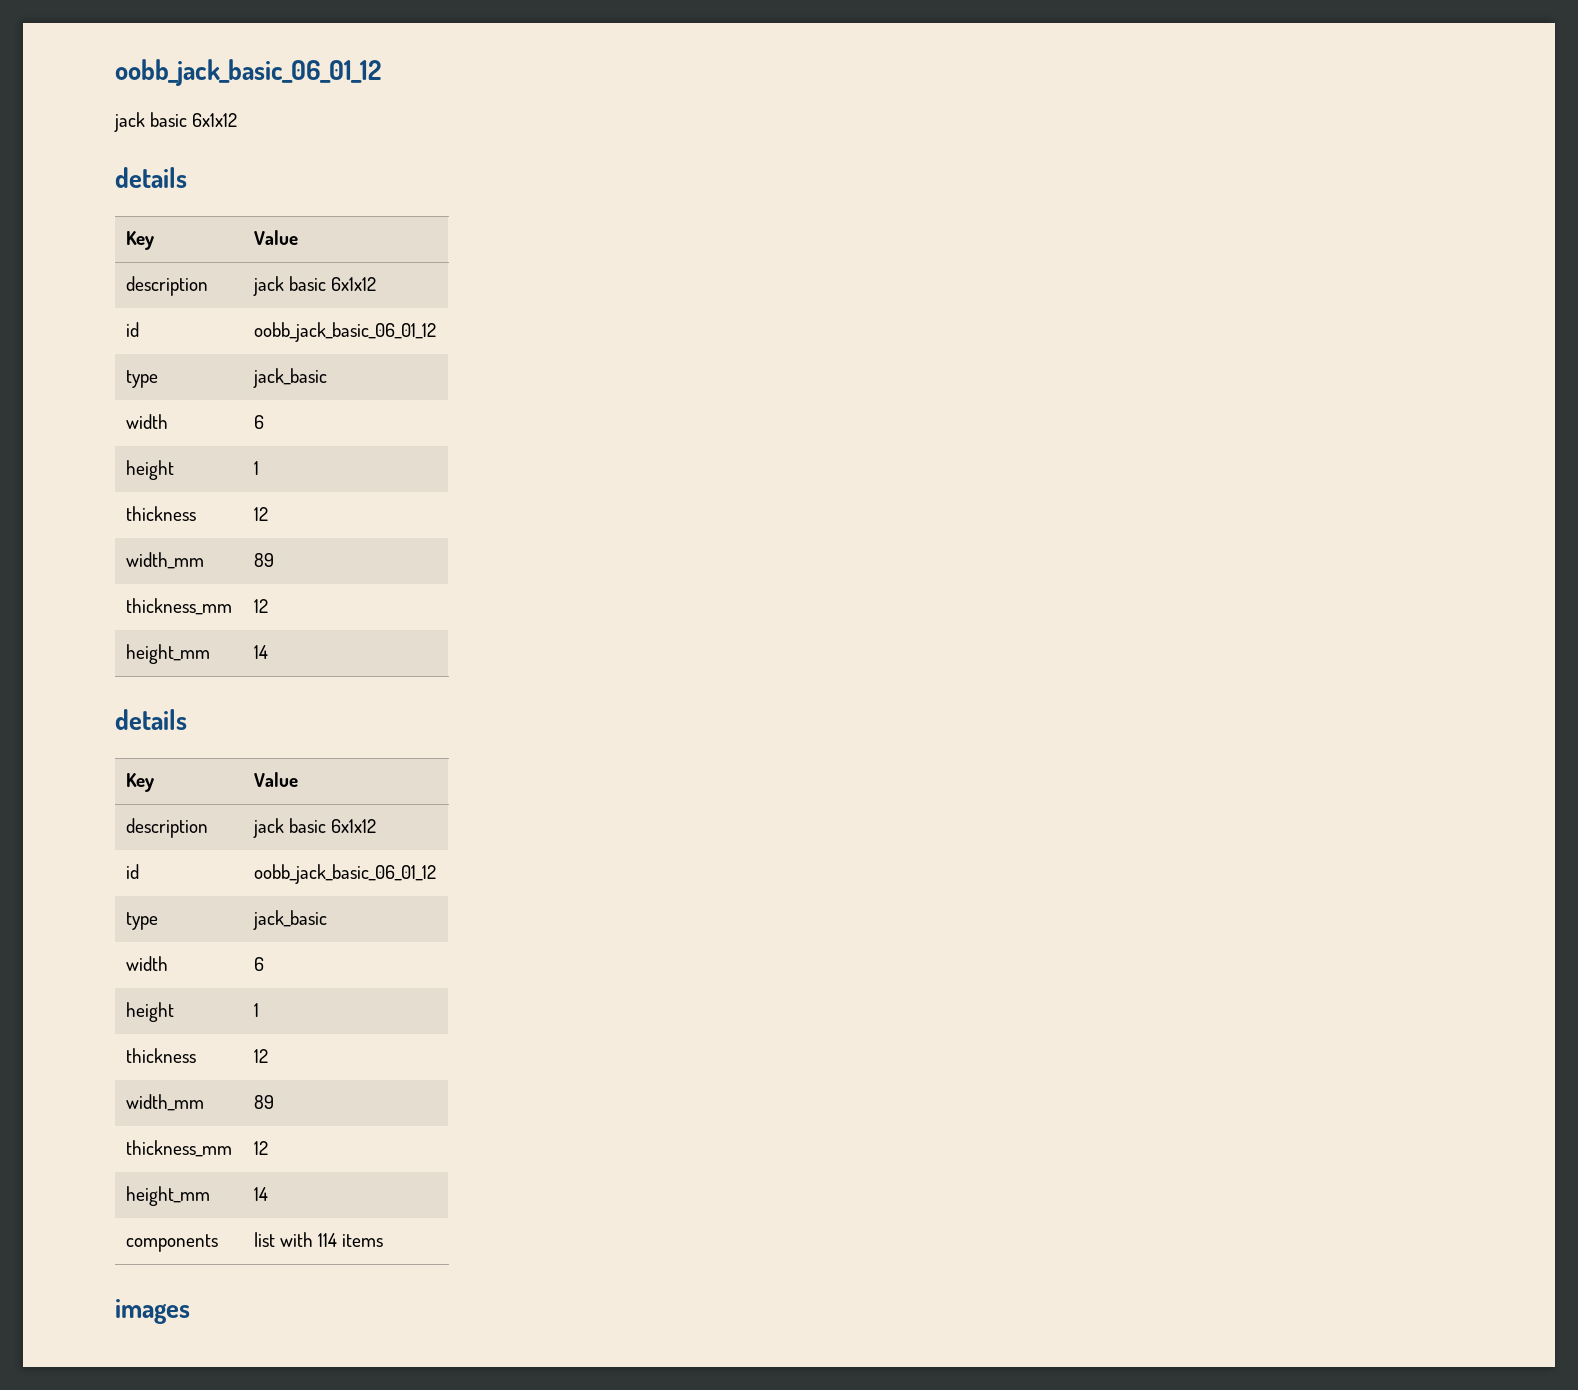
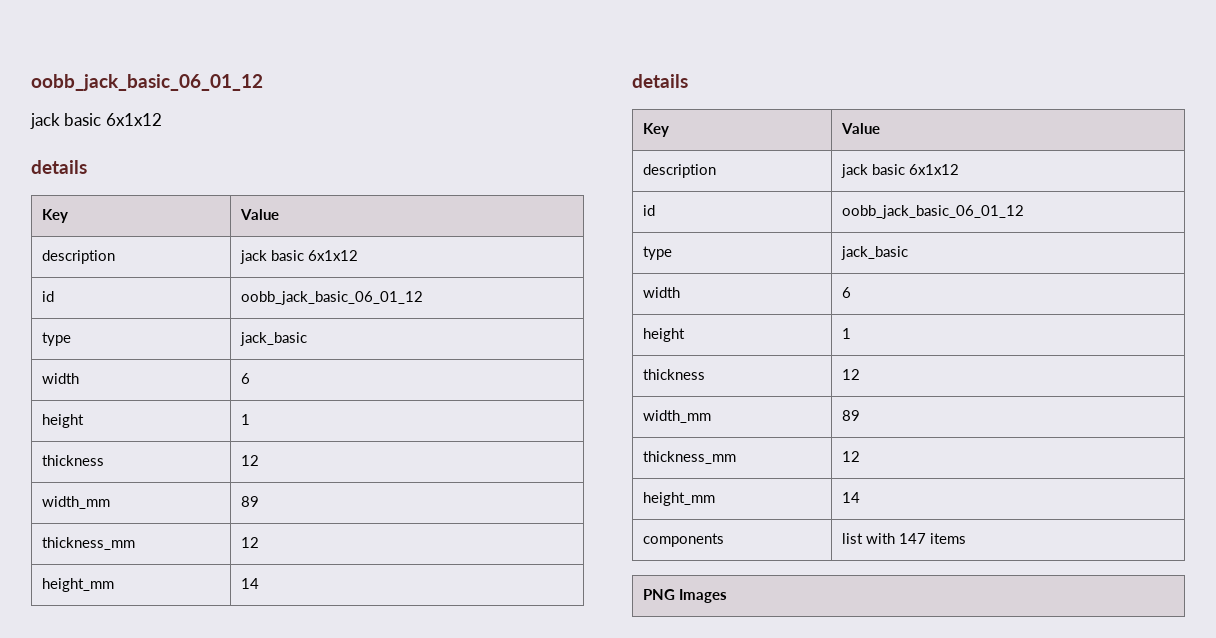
[318,1233,338,1247] 114 -> [898,533,926,544] 147
[115,1299,190,1324] // images -> [642,589,727,603] // PNG Images

